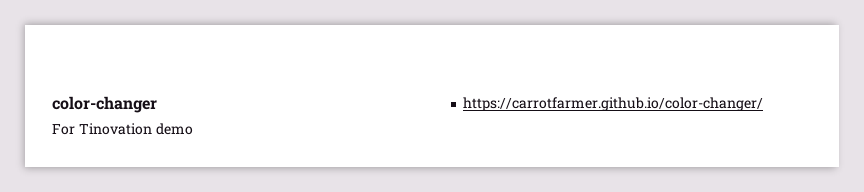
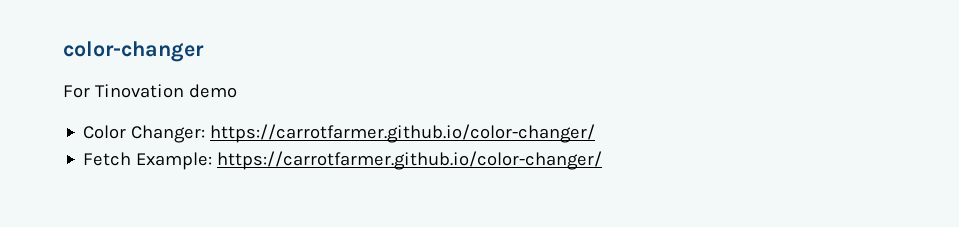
[463,97,764,111] https://carrotfarmer.github.io/color-changer/ -> [83,124,596,143] [83,151,603,170] Color Changer: https://carrotfarmer.github.io/color-changer/ // Fetch Example: https://carrotfarmer.github.io/color-changer/

